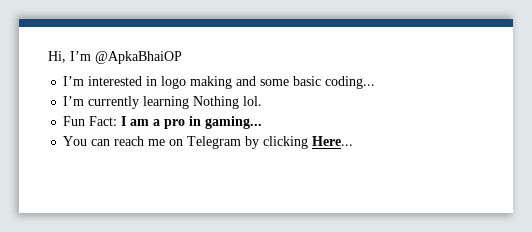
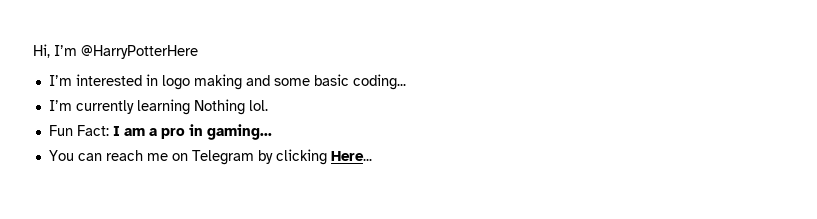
[95,51,182,64] @ApkaBhaiOP -> [81,45,198,59] @HarryPotterHere

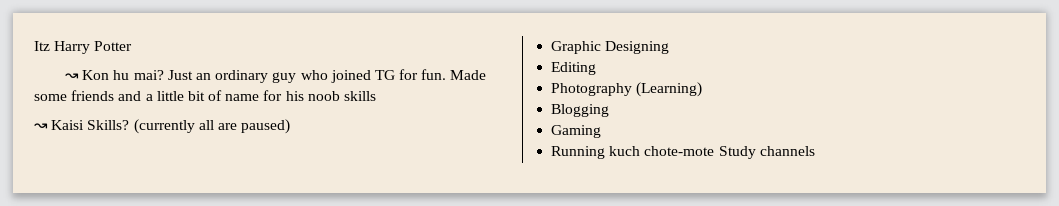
[33,44,198,59] [48,74,406,90] [48,99,268,115] [48,124,272,140] [48,149,372,165] Hi, I’m @HarryPotterHere // I’m interested in logo making and some basic coding... // I’m currently learning Nothing lol. // Fun Fact: I am a pro in gaming... // You can reach me on Telegram by clicking Here... -> [34,41,133,54] [65,69,487,83] [34,90,377,101] [34,119,291,134] [551,41,670,54] [551,62,597,75] [551,82,703,97] [551,104,610,117] [551,125,602,138] [551,146,815,159] Itz Harry Potter // ↝ Kon hu mai? Just an ordinary guy who joined TG for fun. Made some friends and a little bit of name for his noob skills // ↝ Kaisi Skills? (currently all are paused) // Graphic Designing // Editing // Photography (Learning) // Blogging // Gaming // Running kuch chote-mote Study channels

